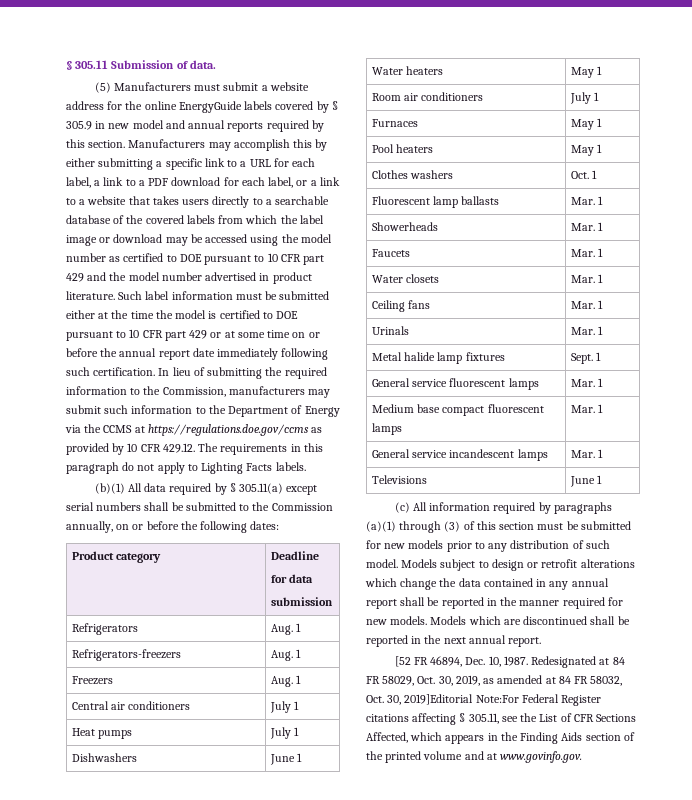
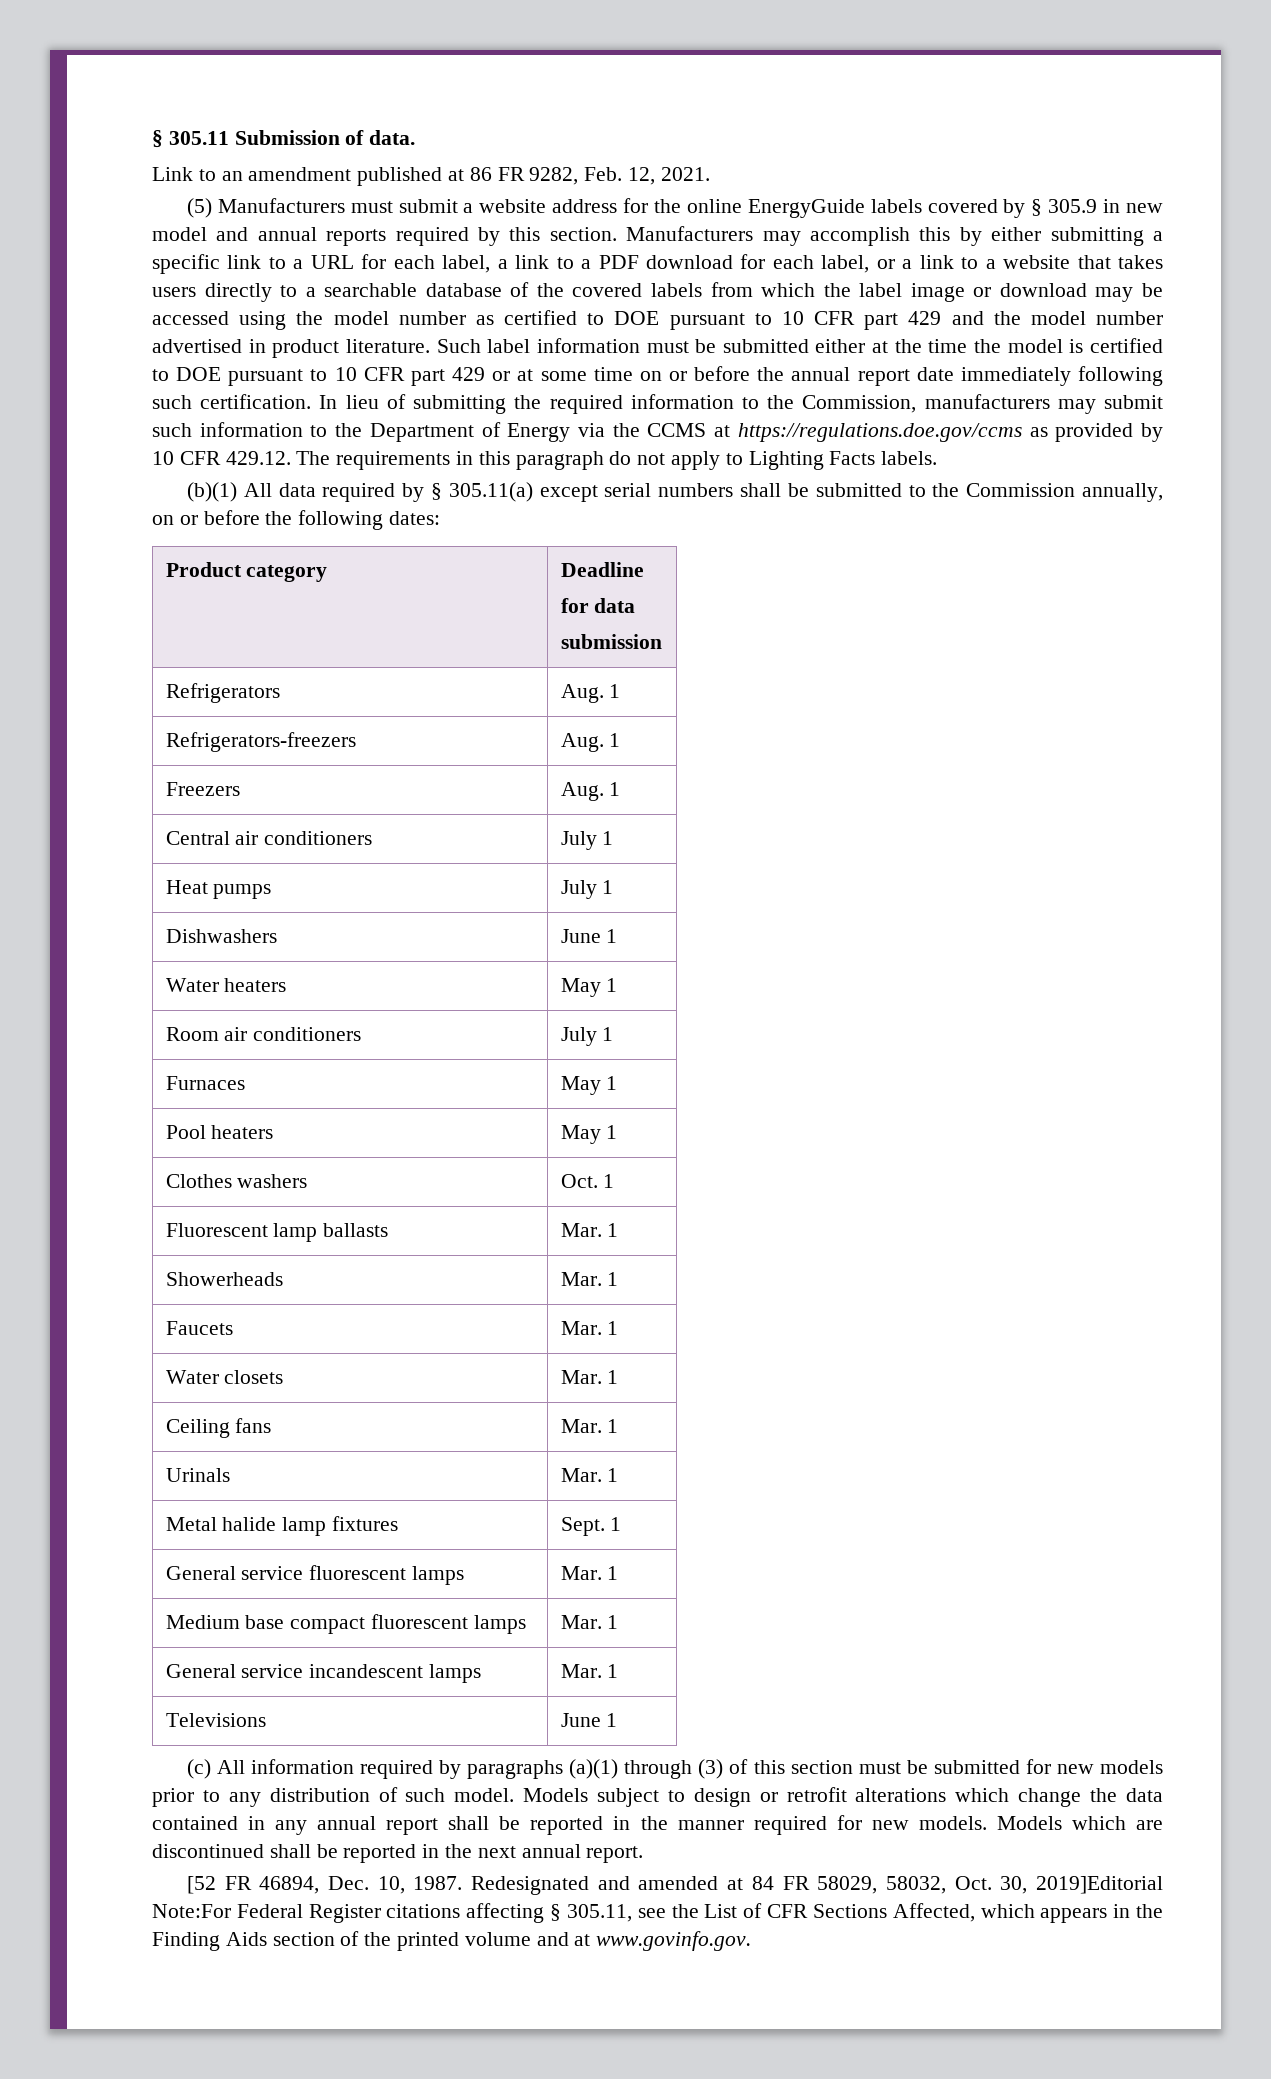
(216, 64) none -> [152,167,710,186] // Link to an amendment published at 86 FR 9282, Feb. 12, 2021.
(597, 662) none -> [597,1876,719,1890] and amended
[417,675,589,686] Oct. 30, 2019, as amended at 84 FR -> (878, 1885) none

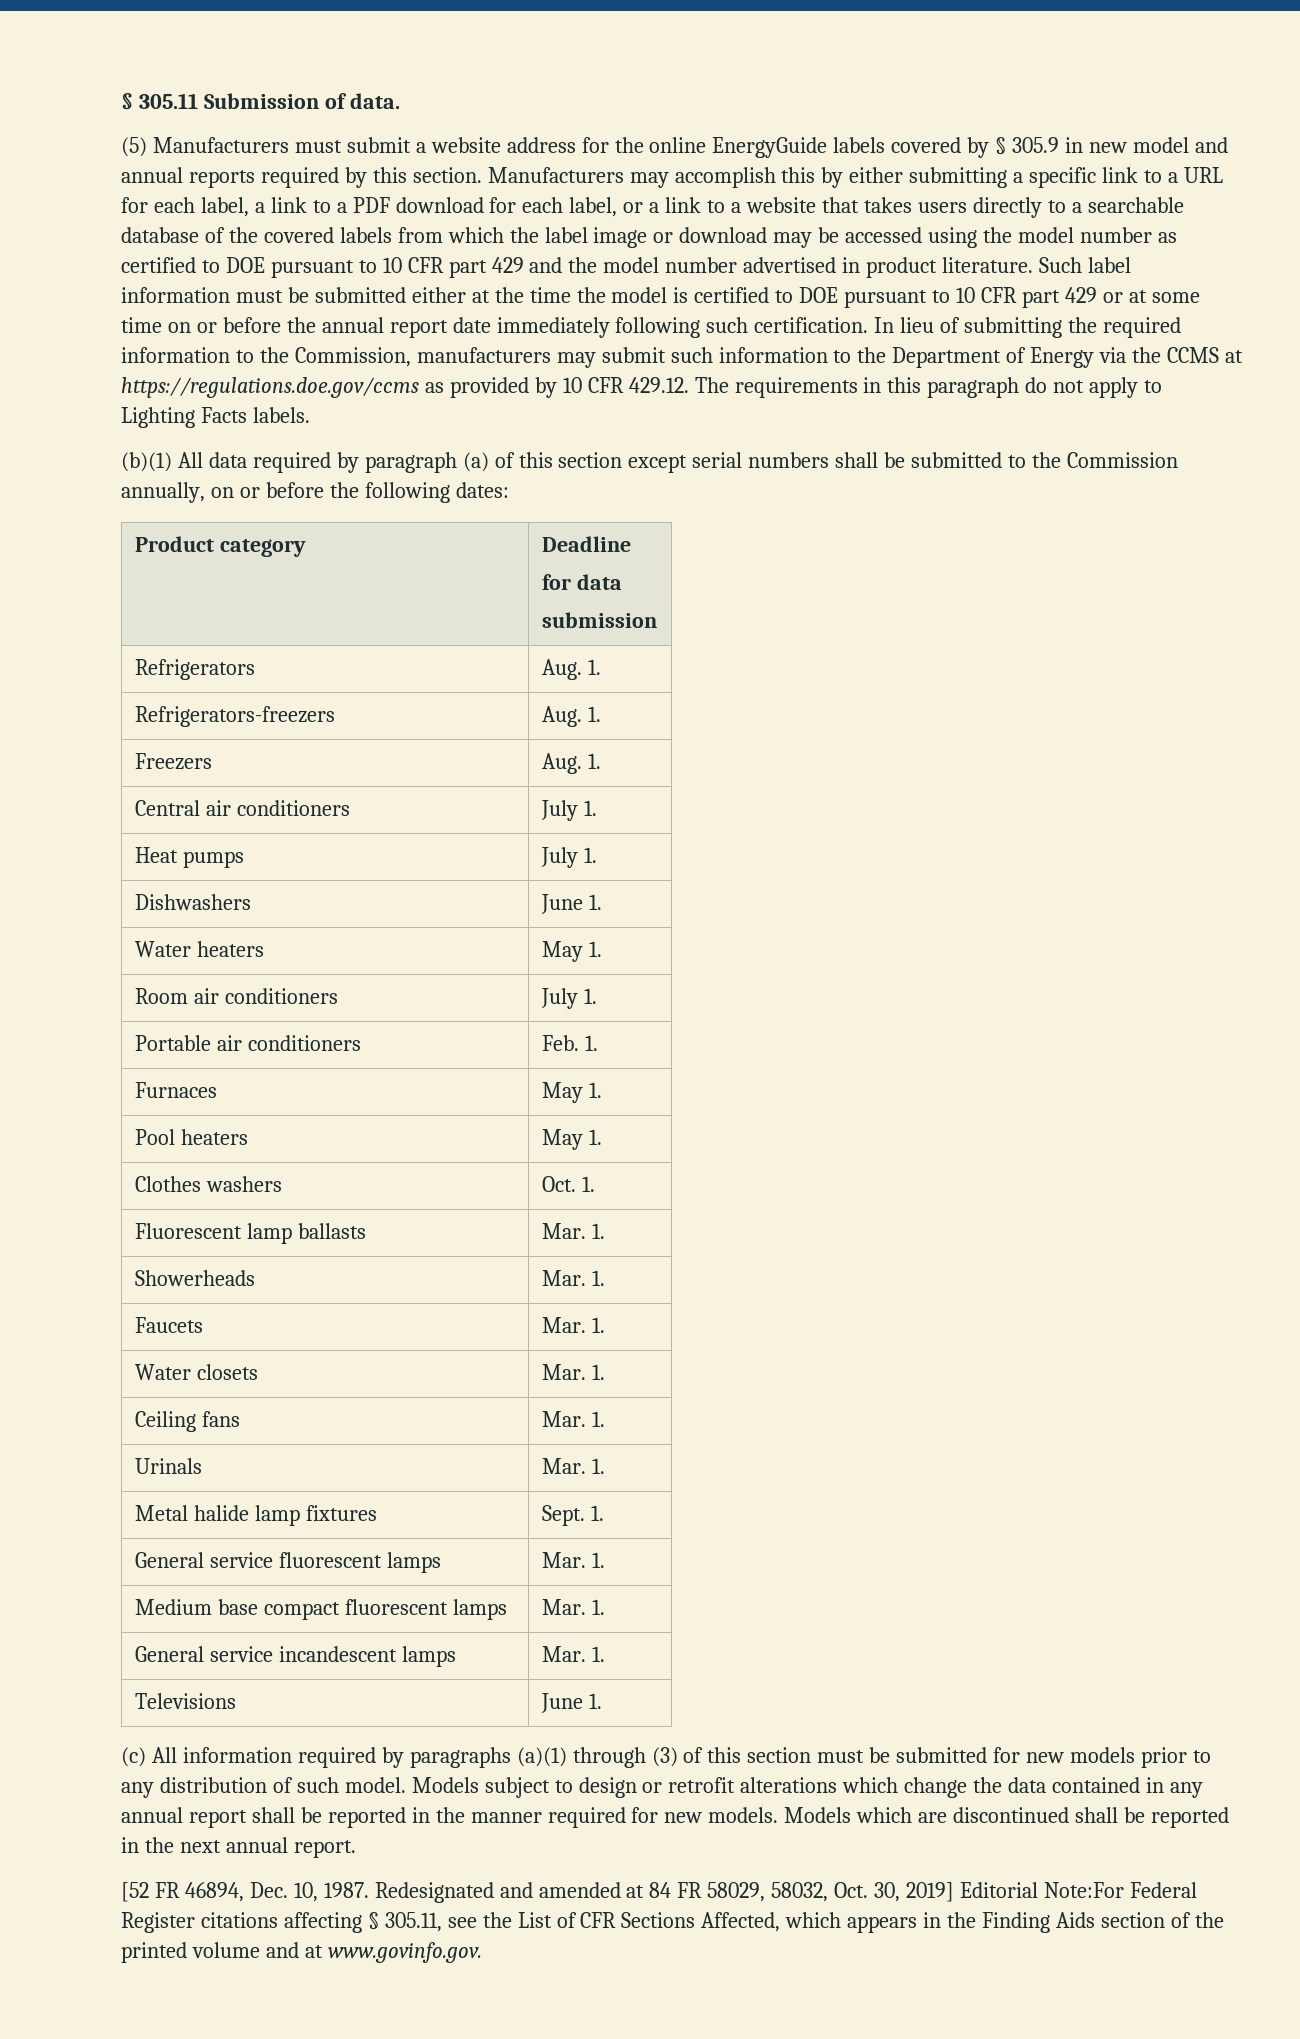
[152,167,710,186] // Link to an amendment published at 86 FR 9282, Feb. 12, 2021. -> (400, 101) none
[430,482,533,502] § 305.11(a) -> [364,452,623,473] paragraph (a) of this section
[609,684,621,698] 1 -> [587,659,601,675] 1.
[609,733,621,747] 1 -> [587,706,601,722] 1.
[609,782,621,796] 1 -> [587,753,601,769] 1.
[602,831,614,845] 1 -> [583,800,597,816] 1.
[602,880,614,894] 1 -> [583,847,597,863] 1.
[606,929,618,943] 1 -> [588,894,602,910] 1.
[606,978,618,992] 1 -> [588,941,602,957] 1.
[602,1027,614,1041] 1 -> [583,988,597,1004] [134,1035,361,1051] [541,1035,598,1051] 1. // Portable air conditioners | Feb. 1.
[606,1076,618,1090] 1 -> [588,1082,602,1098] 1.
[606,1125,618,1139] 1 -> [588,1129,602,1145] 1.
[603,1174,615,1188] 1 -> [581,1176,595,1192] 1.
[607,1223,619,1237] 1 -> [591,1223,605,1239] 1.
[607,1272,619,1286] 1 -> [591,1270,605,1286] 1.
[607,1321,619,1335] 1 -> [591,1317,605,1333] 1.
[607,1370,619,1384] 1 -> [591,1364,605,1380] 1.
[607,1419,619,1433] 1 -> [591,1411,605,1427] 1.
[607,1468,619,1482] 1 -> [591,1458,605,1474] 1.
[610,1517,622,1531] 1 -> [590,1505,604,1521] 1.
[607,1566,619,1580] 1 -> [591,1552,605,1568] 1.
[607,1615,619,1629] 1 -> [591,1599,605,1615] 1.
[607,1664,619,1678] 1 -> [591,1646,605,1662] 1.
[606,1713,618,1727] 1 -> [588,1693,602,1709] 1.
[1036,1876,1164,1894] 2019]Editorial -> [906,1882,1038,1902] 2019] Editorial

